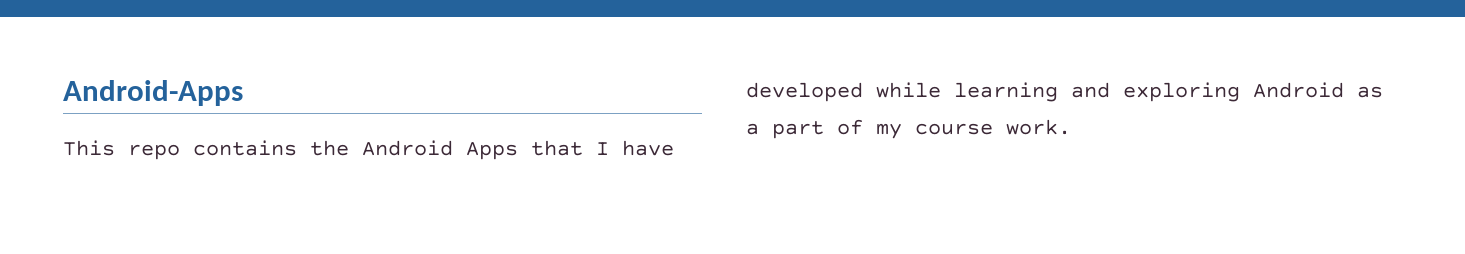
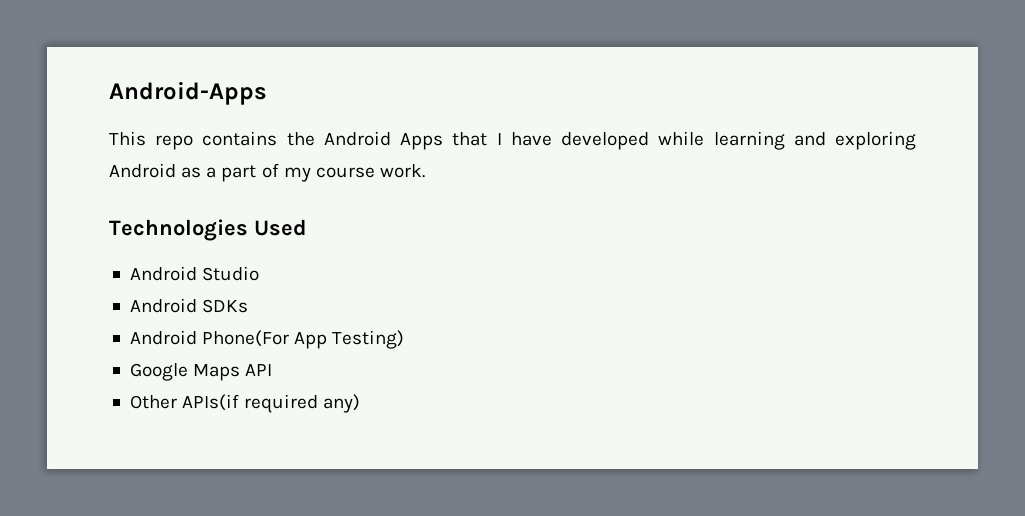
(1071, 127) none -> [109,219,307,241] [129,266,260,281] [129,298,249,313] [129,330,405,349] [129,363,273,381] [129,394,361,413] // Technologies Used // Android Studio // Android SDKs // Android Phone(For App Testing) // Google Maps API // Other APIs(if required any)

